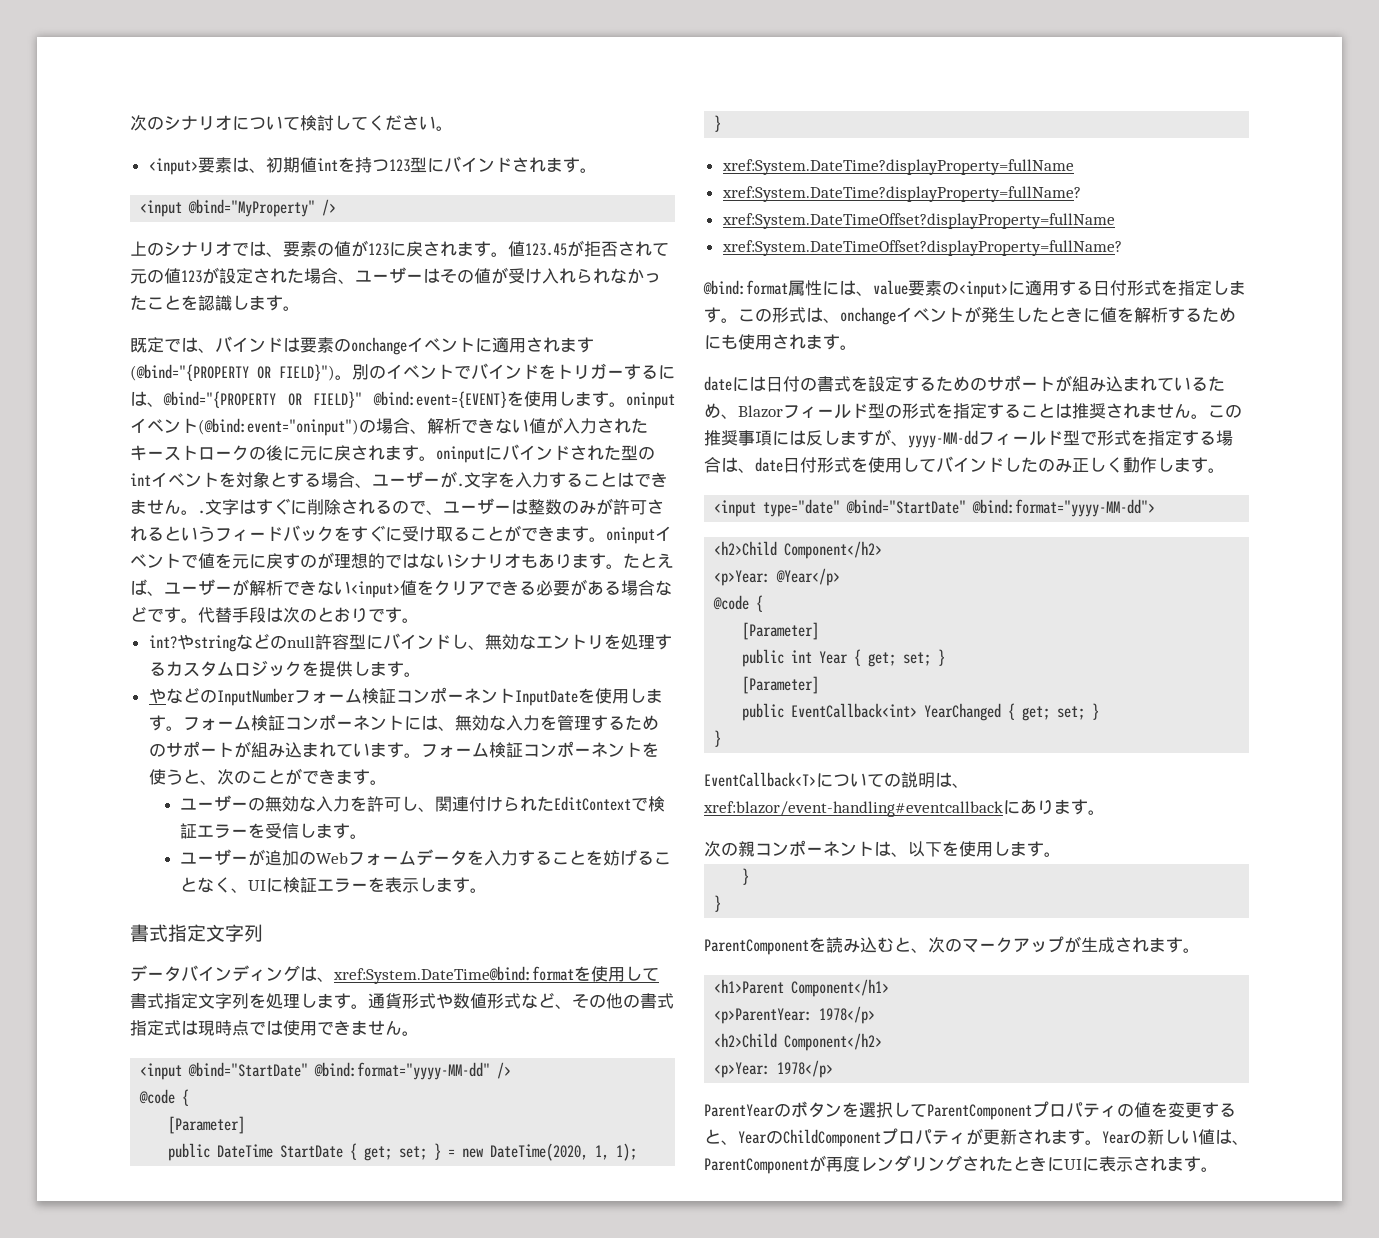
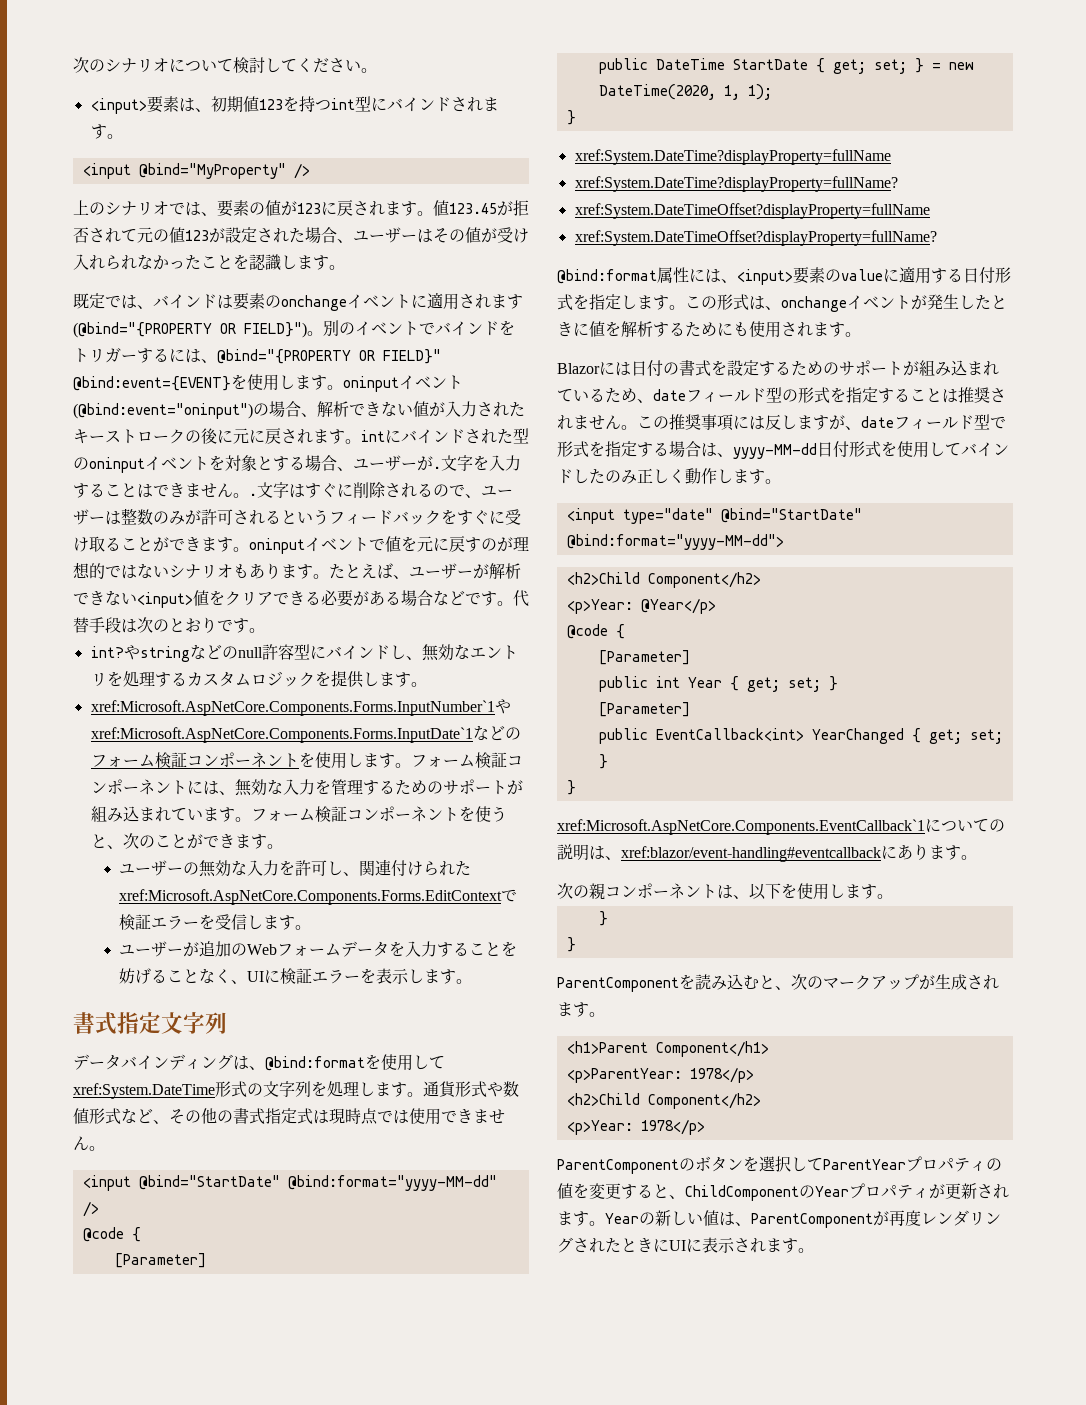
[316,157,410,173] intを持つ123 -> [258,96,355,112] 123を持つint
[436,446,485,463] oninput -> [361,430,385,442] int
[130,473,151,486] int -> [89,457,145,473] oninput
[148,687,578,706] やなどのInputNumberフォーム検証コンポーネントInputDate -> [90,699,511,716] [90,725,521,743] [90,752,299,768] xref:Microsoft.AspNetCore.Components.Forms.InputNumber`1やxref:Microsoft.AspNetCore.Components.Forms.InputDate`1などのフォーム検証コンポーネント
[554,796,632,811] EditContext -> [119,889,503,905] xref:Microsoft.AspNetCore.Components.Forms.EditContext
[333,966,659,984] [130,993,198,1009] xref:System.DateTime@bind:formatを使用して書式指定 -> [265,1054,445,1071] [73,1081,263,1099] @bind:formatを使用してxref:System.DateTime形式の
[873,280,1008,298] value要素の<input> -> [737,267,883,285] <input>要素のvalue
[704,376,732,391] date -> [557,363,600,374] Blazor
[738,405,783,418] Blazor -> [653,389,686,401] date
[908,430,978,448] yyyy-MM-dd -> [861,416,894,428] date
[755,457,783,472] date -> [733,443,817,459] yyyy-MM-dd
[704,772,816,787] EventCallback<T> -> [557,819,925,835] xref:Microsoft.AspNetCore.Components.EventCallback`1
[704,1104,775,1117] ParentYear -> [557,1159,679,1174] ParentComponent
[927,1104,1032,1120] ParentComponent -> [823,1159,906,1170] ParentYear
[738,1129,881,1147] YearのChildComponent -> [685,1185,849,1201] ChildComponentのYear

